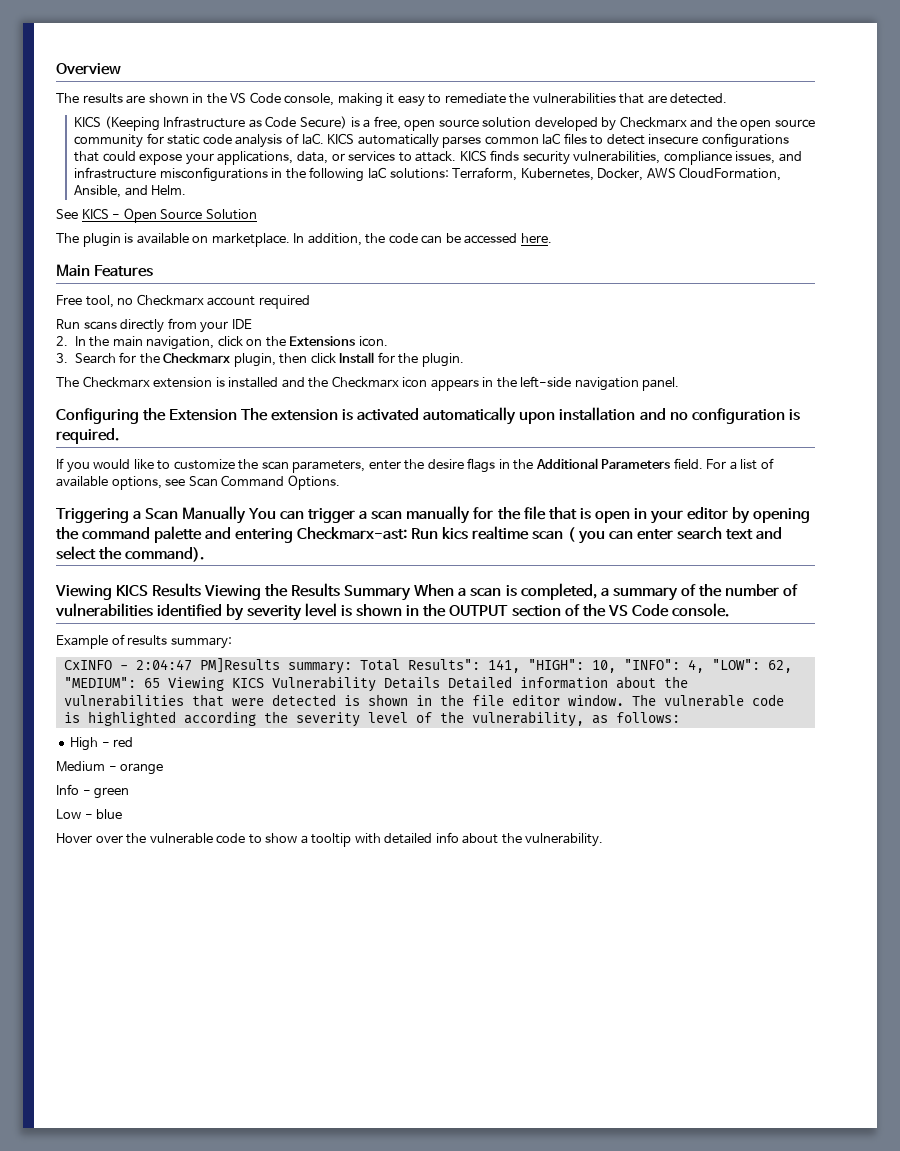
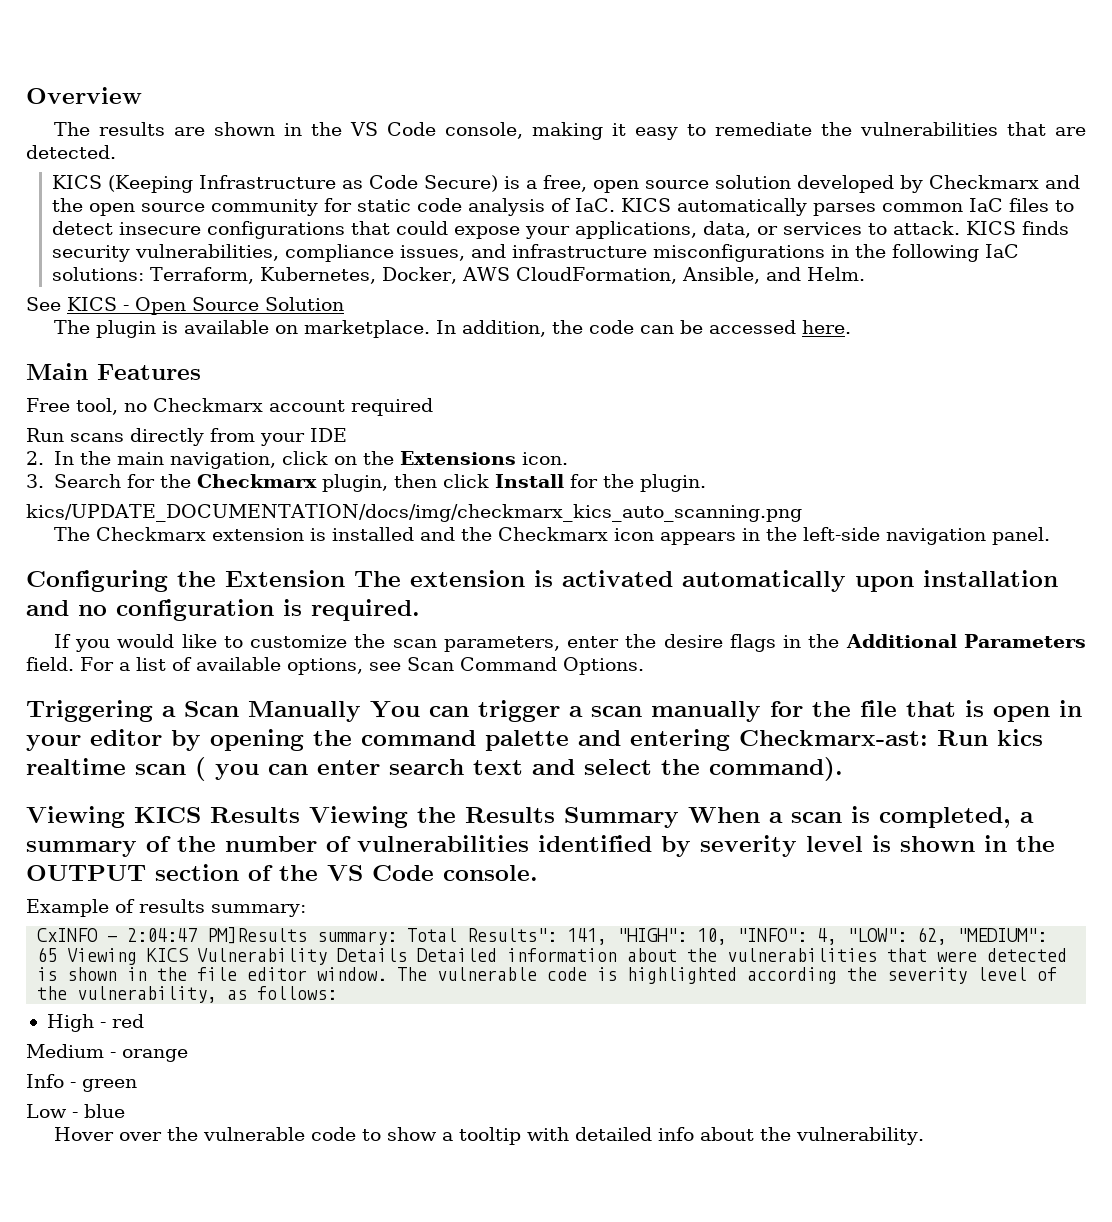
(464, 360) none -> [26,504,802,522] // kics/UPDATE_DOCUMENTATION/docs/img/checkmarx_kics_auto_scanning.png

